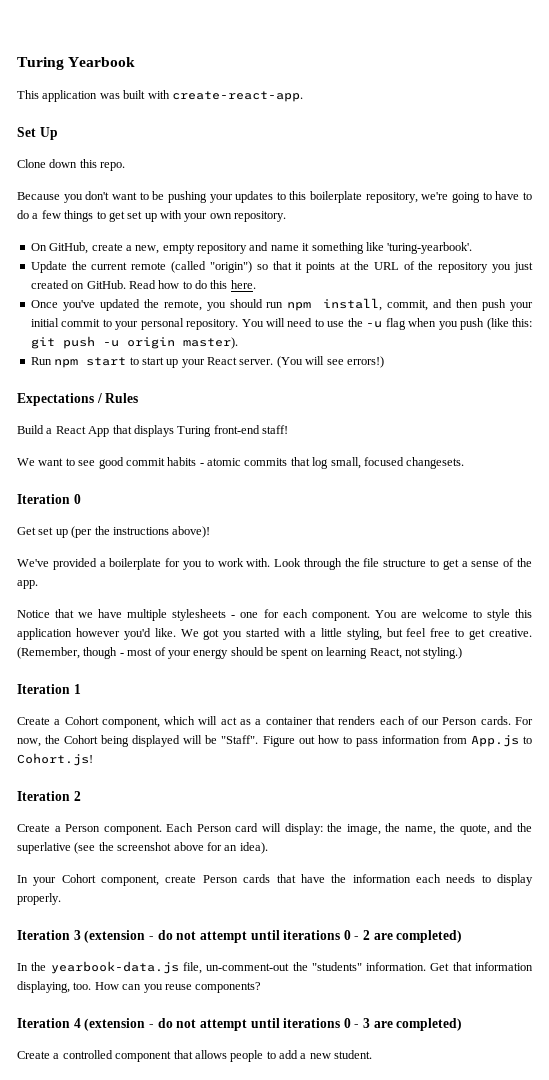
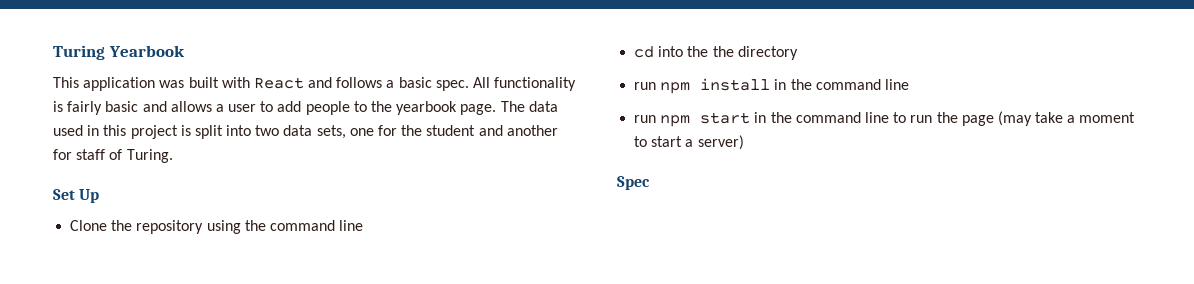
[171,91,303,102] [17,127,58,140] [17,159,126,171] [17,191,532,203] [17,210,287,222] [30,242,473,254] [30,261,533,273] [30,280,256,289] [30,298,533,311] [30,318,532,330] [30,336,238,349] [30,356,384,368] [17,393,139,406] [17,425,288,437] [17,457,465,469] [17,494,81,504] [17,526,211,538] [17,558,532,570] [17,580,38,589] [17,609,532,621] [17,628,532,640] [17,647,463,659] [17,684,81,694] [17,716,533,728] [17,735,532,747] [17,753,93,766] [17,791,81,801] [17,823,532,835] [17,842,268,854] [17,874,533,886] [17,893,61,905] [17,930,463,943] [17,961,534,974] [17,981,262,993] [17,1018,463,1031] [17,1050,373,1062] create-react-app. // Set Up // Clone down this repo. // Because you don't want to be pushing your updates to this boilerplate repository, we're going to have to do a few things to get set up with your own repository. // On GitHub, create a new, empty repository and name it something like 'turing-yearbook'. // Update the current remote (called "origin") so that it points at the URL of the repository you just created on GitHub. Read how to do this here. // Once you've updated the remote, you should run npm install, commit, and then push your initial commit to your personal repository. You will need to use the -u flag when you push (like this: git push -u origin master). // Run npm start to start up your React server. (You will see errors!) // Expectations / Rules // Build a React App that displays Turing front-end staff! // We want to see good commit habits - atomic commits that log small, focused changesets. // Iteration 0 // Get set up (per the instructions above)! // We've provided a boilerplate for you to work with. Look through the file structure to get a sense of the app. // Notice that we have multiple stylesheets - one for each component. You are welcome to style this application however you'd like. We got you started with a little styling, but feel free to get creative. (Remember, though - most of your energy should be spent on learning React, not styling.) // Iteration 1 // Create a Cohort component, which will act as a container that renders each of our Person cards. For now, the Cohort being displayed will be "Staff". Figure out how to pass information from App.js to Cohort.js! // Iteration 2 // Create a Person component. Each Person card will display: the image, the name, the quote, and the superlative (see the screenshot above for an idea). // In your Cohort component, create Person cards that have the information each needs to display properly. // Iteration 3 (extension - do not attempt until iterations 0 - 2 are completed) // In the yearbook-data.js file, un-comment-out the "students" information. Get that information displaying, too. How can you reuse components? // Iteration 4 (extension - do not attempt until iterations 0 - 3 are completed) // Create a controlled component that allows people to add a new student. -> [253,77,577,91] [53,101,558,115] [53,125,558,139] [53,149,173,163] [53,189,100,203] [70,220,364,234] [634,46,798,60] [634,78,909,94] [634,111,1136,127] [634,135,744,150] [617,176,650,190] React and follows a basic spec. All functionality is fairly basic and allows a user to add people to the yearbook page. The data used in this project is split into two data sets, one for the student and another for staff of Turing. // Set Up // Clone the repository using the command line // cd into the the directory // run npm install in the command line // run npm start in the command line to run the page (may take a moment to start a server) // Spec

